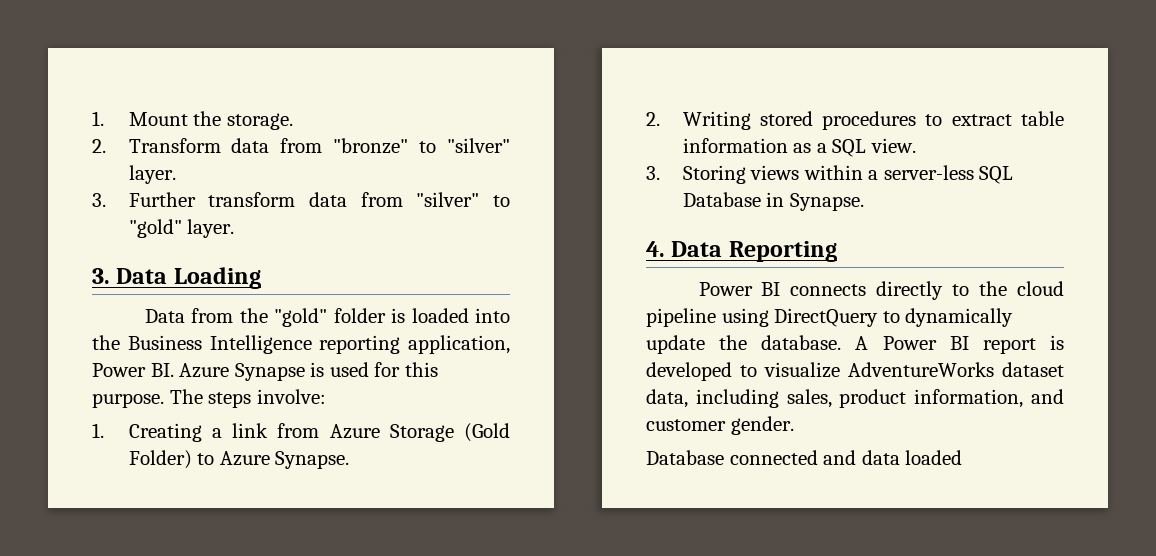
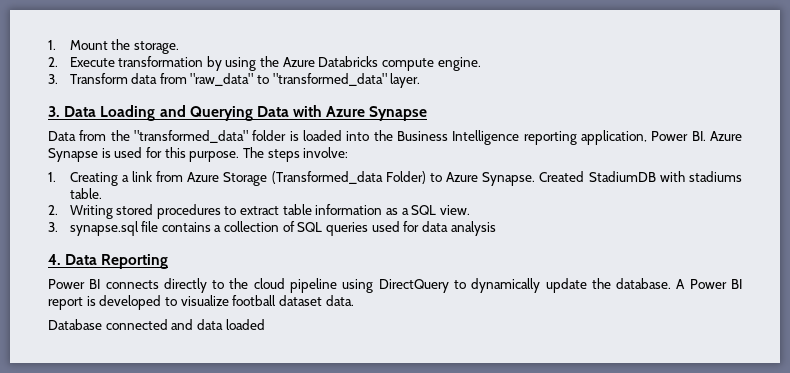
[128,138,511,154] [128,165,176,184] [92,192,511,207] [128,219,235,238] [92,267,261,289] Transform data from "bronze" to "silver" layer. // 3. Further transform data from "silver" to "gold" layer. // 3. Data Loading -> [69,56,481,71] [48,73,421,88] [48,105,428,121] Execute transformation by using the Azure Databricks compute engine. // 3. Transform data from "raw_data" to "transformed_data" layer. // 3. Data Loading and Querying Data with Azure Synapse
[274,308,328,327] "gold" -> [134,130,248,143] "transformed_data"
[464,423,510,442] (Gold -> [271,171,383,184] (Transformed_data
(350, 460) none -> [539,171,742,182] [69,188,102,199] Created StadiumDB with stadiums table.
[682,165,1014,184] [682,192,864,211] Storing views within a server-less SQL Database in Synapse. -> [69,221,496,236] synapse.sql file contains a collection of SQL queries used for data analysis
[848,362,1064,377] [646,389,1064,408] [646,416,794,435] AdventureWorks dataset data, including sales, product information, and customer gender. -> [232,295,354,306] football dataset data.

